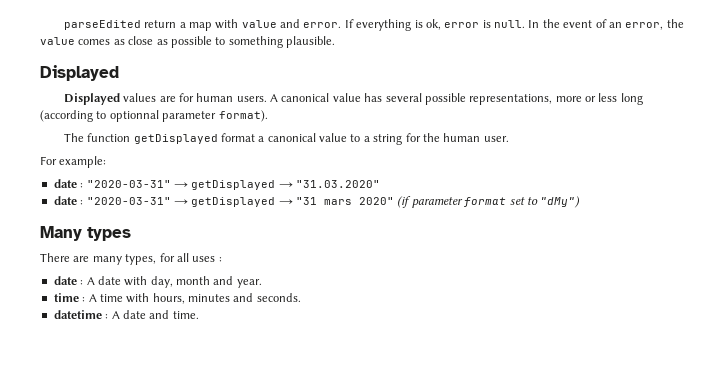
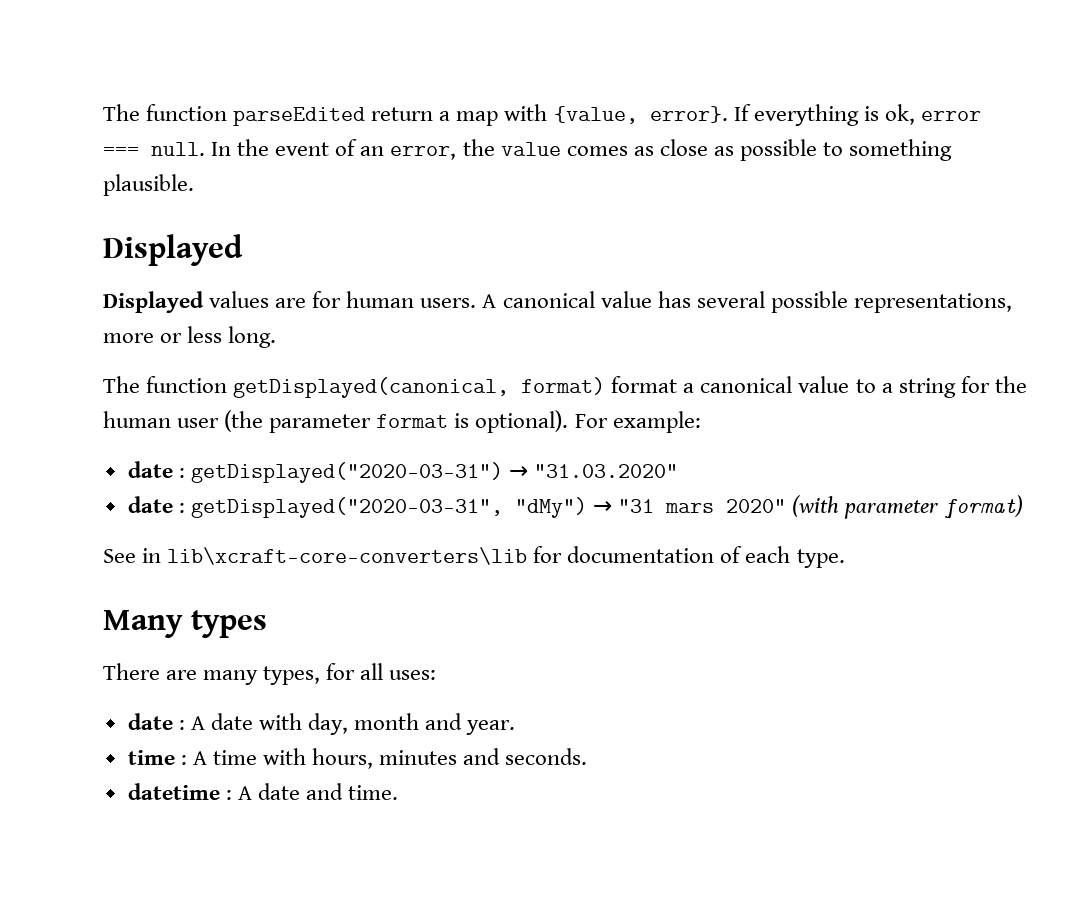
(63, 25) none -> [103,104,228,121] The function
[241,19,342,28] value and error. -> [553,106,728,124] {value, error}.
[482,20,491,28] is -> [103,147,139,156] ===
[620,93,643,105] [40,110,268,122] [63,133,218,144] long (according to optionnal parameter format). // The function getDisplayed -> [228,326,277,348] [103,376,606,398] long. // The function getDisplayed(canonical, format)
[483,136,509,142] user. // -> [177,410,569,433] user (the parameter format is optional).
[86,180,276,190] "2020-03-31" → getDisplayed -> [190,462,503,483] getDisplayed("2020-03-31")
[86,197,276,207] "2020-03-31" → getDisplayed -> [190,497,587,518] getDisplayed("2020-03-31", "dMy")
[397,196,581,208] (if parameter format set to "dMy") -> [792,495,1024,519] [103,546,845,568] (with parameter format) // See in lib\xcraft-core-converters\lib for documentation of each type.
[192,256,222,262] uses : -> [389,670,437,680] uses:

